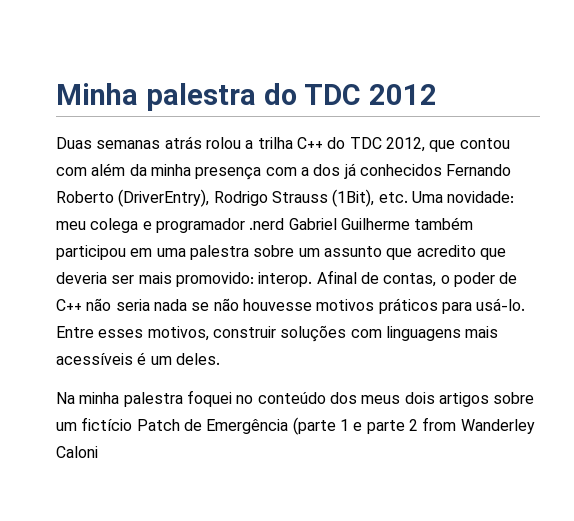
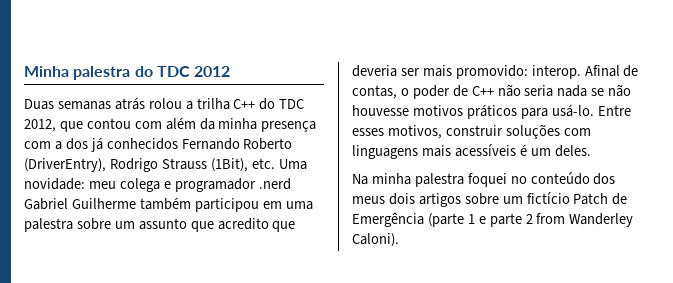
[56,446,98,458] Caloni -> [352,233,399,247] Caloni).

